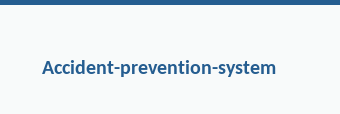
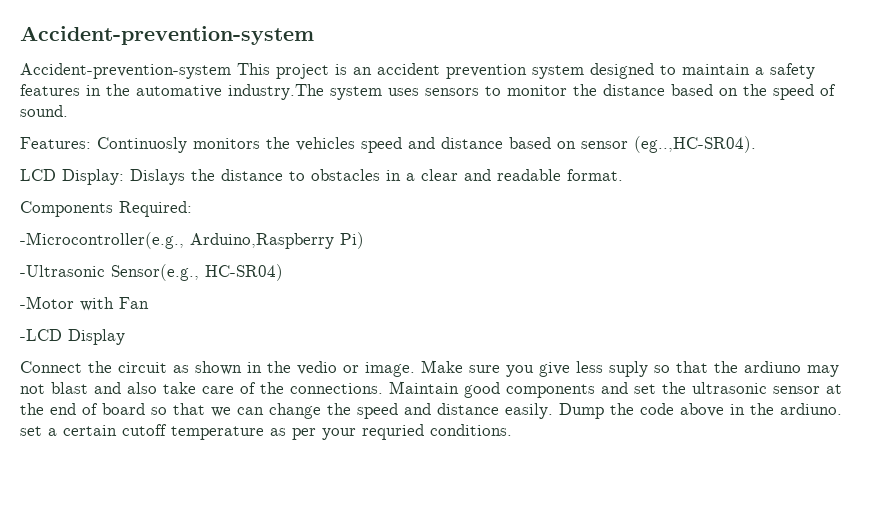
[42,60,276,77] Accident-prevention-system -> [20,26,314,45] [20,63,815,79] [20,84,836,100] [20,105,68,117] [20,136,756,153] [20,169,623,185] [20,201,192,217] [20,232,364,249] [20,264,283,281] [20,296,149,311] [20,329,125,345] [20,360,839,377] [20,381,842,398] [20,403,842,419] [20,424,512,440] Accident-prevention-system // Accident-prevention-system This project is an accident prevention system designed to maintain a safety features in the automative industry.The system uses sensors to monitor the distance based on the speed of sound. // Features: Continuosly monitors the vehicles speed and distance based on sensor (eg..,HC-SR04). // LCD Display: Dislays the distance to obstacles in a clear and readable format. // Components Required: // -Microcontroller(e.g., Arduino,Raspberry Pi) // -Ultrasonic Sensor(e.g., HC-SR04) // -Motor with Fan // -LCD Display // Connect the circuit as shown in the vedio or image. Make sure you give less suply so that the ardiuno may not blast and also take care of the connections. Maintain good components and set the ultrasonic sensor at the end of board so that we can change the speed and distance easily. Dump the code above in the ardiuno. set a certain cutoff temperature as per your requried conditions.

